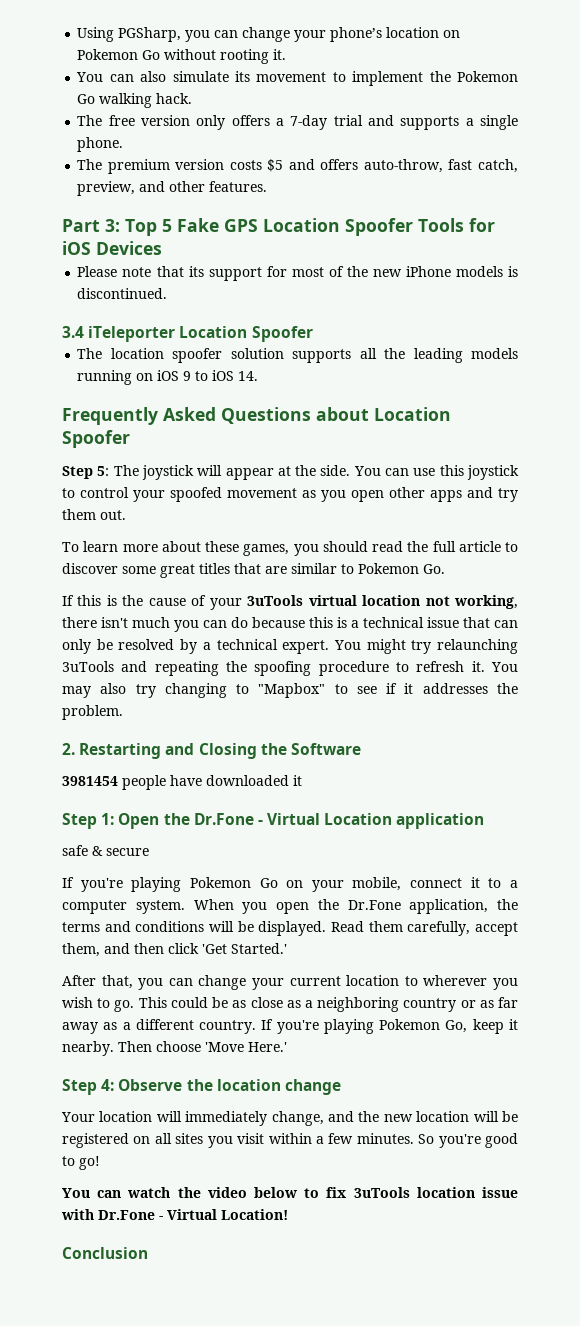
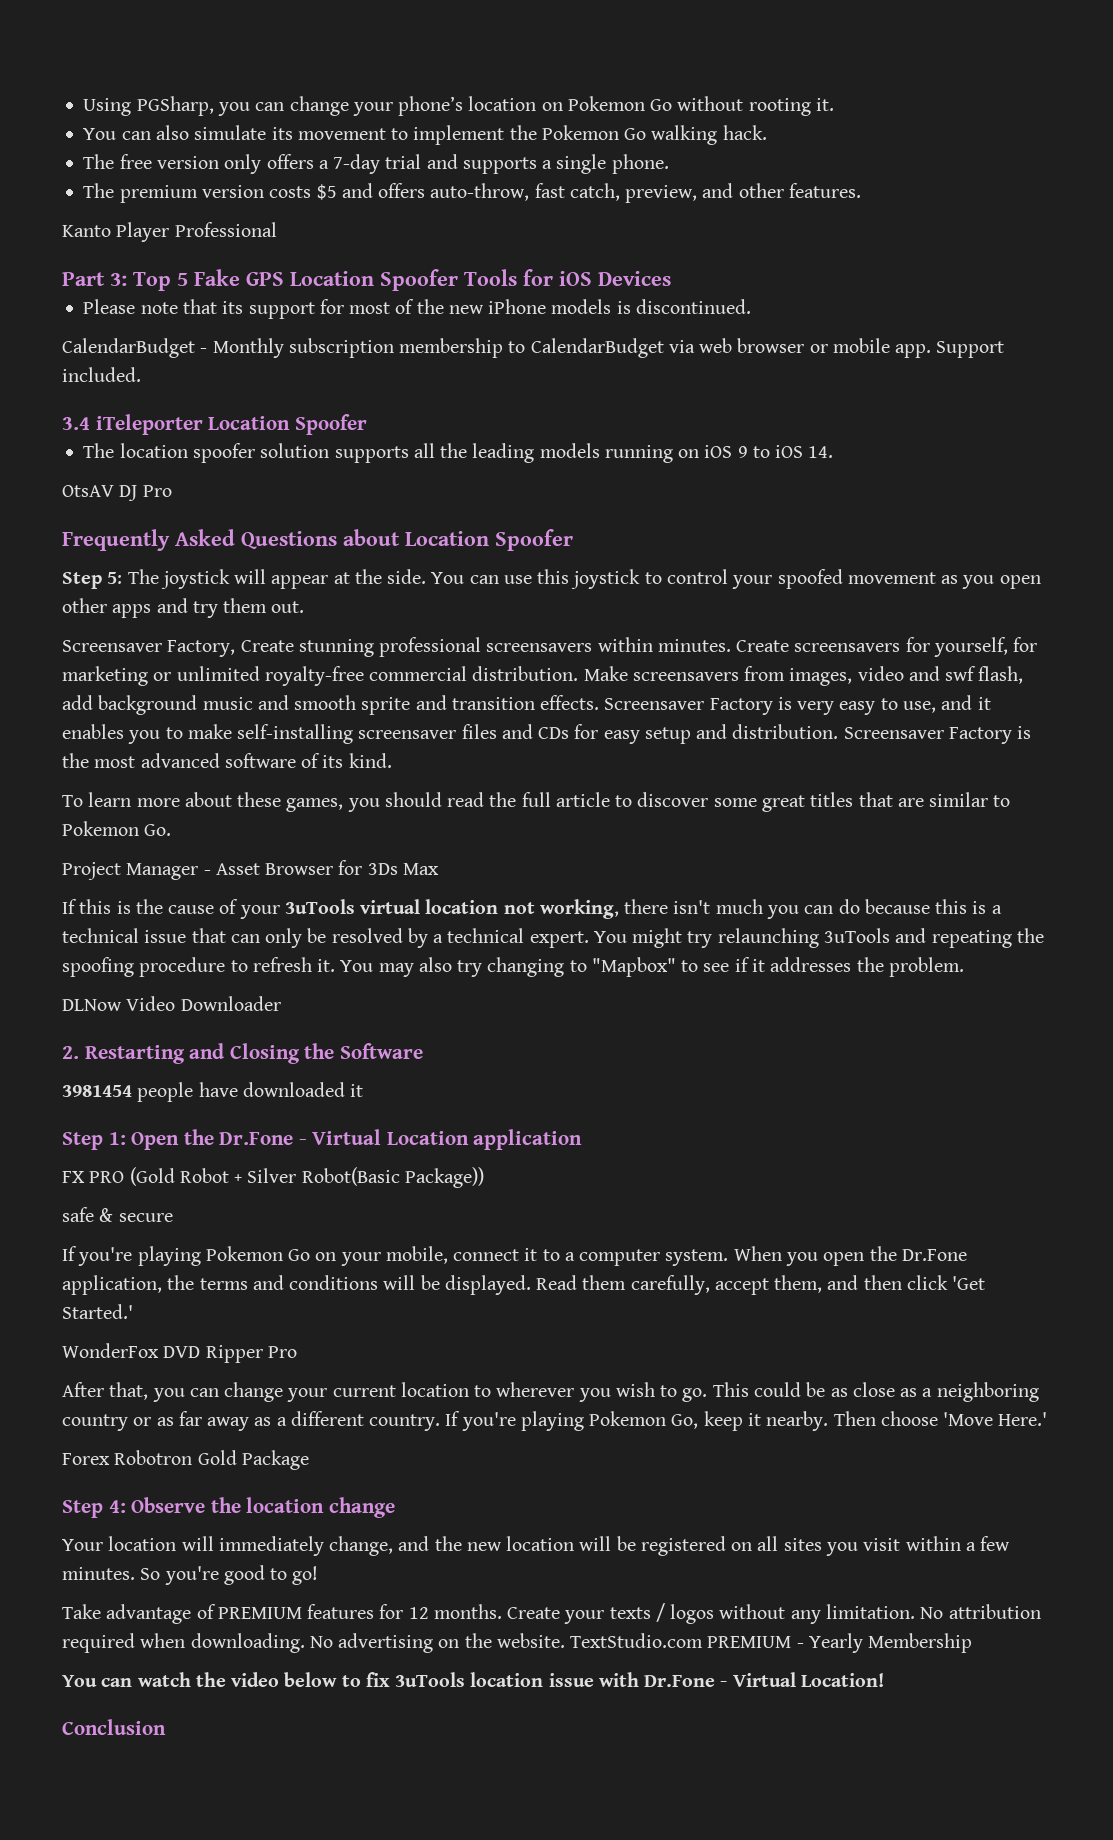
(268, 186) none -> [62,222,277,242] // Kanto Player Professional
(168, 293) none -> [62,338,1005,358] [62,367,141,382] // CalendarBudget - Monthly subscription membership to CalendarBudget via web browser or mobile app. Support included.
(259, 376) none -> [62,485,172,501] // OtsAV DJ Pro
(126, 515) none -> [62,637,1038,657] [62,666,1024,686] [62,695,991,715] [62,724,1032,744] [62,753,392,768] // Screensaver Factory, Create stunning professional screensavers within minutes. Create screensavers for yourself, for marketing or unlimited royalty-free commercial distribution. Make screensavers from images, video and swf flash, add background music and smooth sprite and transition effects. Screensaver Factory is very easy to use, and it enables you to make self-installing screensaver files and CDs for easy setup and distribution. Screensaver Factory is the most advanced software of its kind.
(445, 569) none -> [62,860,439,880] // Project Manager - Asset Browser for 3Ds Max
(123, 712) none -> [62,996,281,1011] // DLNow Video Downloader
(485, 821) none -> [62,1167,484,1188] // FX PRO (Gold Robot + Silver Robot(Basic Package))
(287, 948) none -> [62,1343,297,1363] // WonderFox DVD Ripper Pro
(287, 1047) none -> [62,1450,309,1470] // Forex Robotron Gold Package
(100, 1163) none -> [62,1603,1041,1624] [62,1633,973,1653] // Take advantage of PREMIUM features for 12 months. Create your texts / logos without any limitation. No attribution required when downloading. No advertising on the website. TextStudio.com PREMIUM - Yearly Membership

